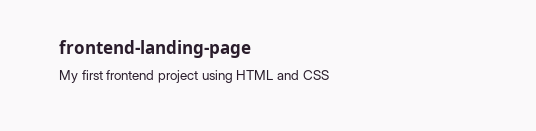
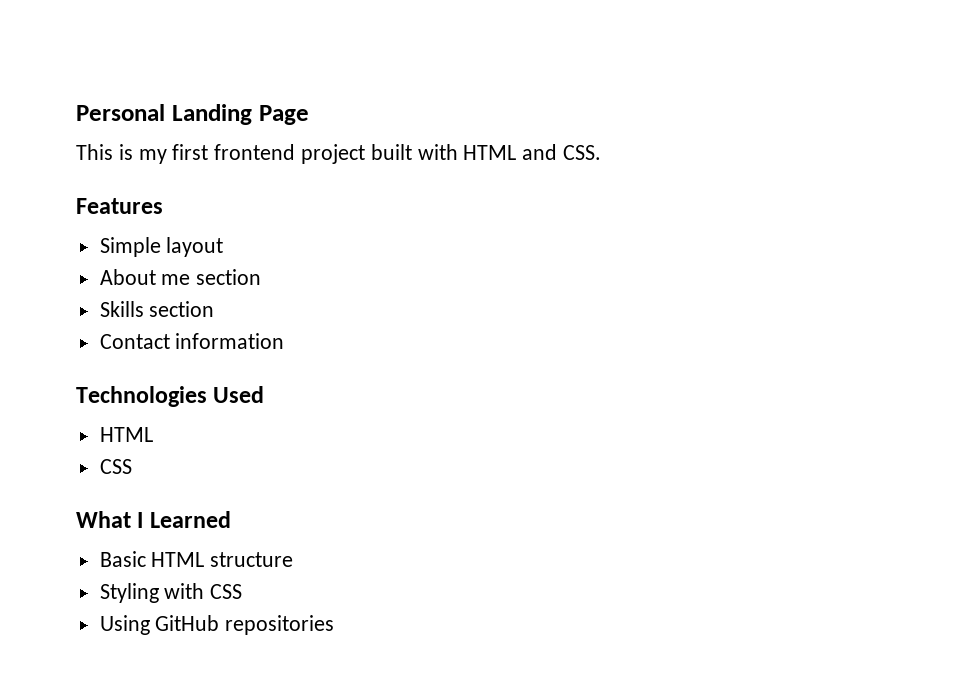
[59,40,251,58] [59,70,329,83] frontend-landing-page // My first frontend project using HTML and CSS -> [76,104,309,125] [76,144,602,164] [76,198,163,214] [99,237,224,257] [99,269,262,285] [99,301,215,317] [99,333,285,349] [76,386,265,407] [99,427,153,442] [99,459,132,474] [76,511,231,528] [99,551,294,567] [99,583,243,603] [99,615,335,635] Personal Landing Page // This is my first frontend project built with HTML and CSS. // Features // Simple layout // About me section // Skills section // Contact information // Technologies Used // HTML // CSS // What I Learned // Basic HTML structure // Styling with CSS // Using GitHub repositories

